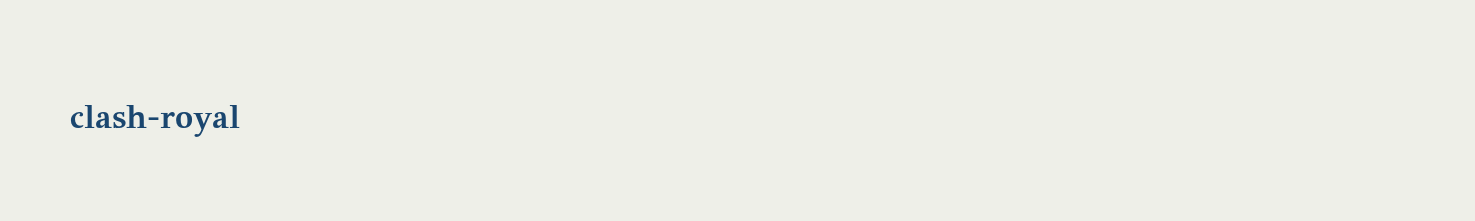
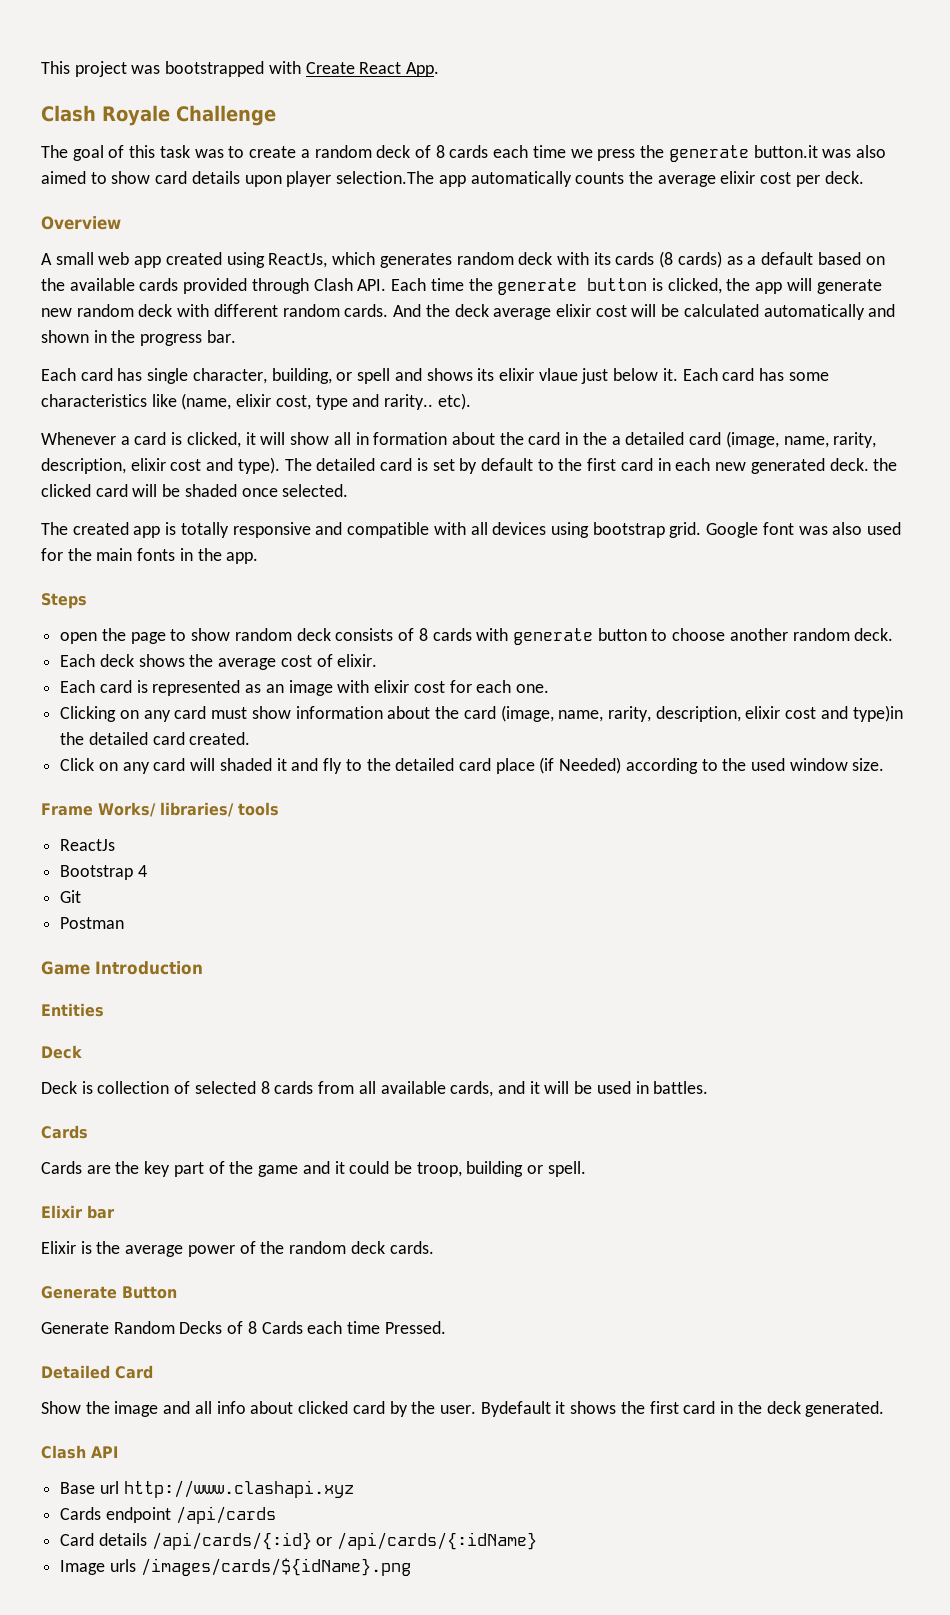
[70,105,240,137] clash-royal -> [41,61,440,77] [41,105,276,126] [41,145,886,162] [41,171,864,187] [41,216,121,230] [41,251,885,268] [41,278,882,295] [41,304,896,320] [41,330,236,346] [41,368,829,384] [41,393,471,410] [41,431,877,448] [41,457,898,474] [41,484,349,497] [41,522,902,538] [41,548,259,564] [41,593,87,609] [60,628,894,645] [60,654,378,670] [60,680,549,696] [60,705,903,722] [60,732,251,745] [60,757,885,774] [41,802,279,817] [60,839,116,851] [60,865,147,880] [60,890,82,903] [60,917,125,929] [41,961,203,975] [41,1003,104,1017] [41,1045,82,1059] [41,1081,709,1097] [41,1125,88,1139] [41,1161,586,1177] [41,1205,115,1219] [41,1241,434,1257] [41,1286,177,1299] [41,1321,446,1334] [41,1365,153,1379] [41,1401,885,1417] [41,1445,118,1459] [60,1480,354,1498] [60,1506,276,1524] [60,1532,538,1550] [60,1558,411,1576] This project was bootstrapped with Create React App. // Clash Royale Challenge // The goal of this task was to create a random deck of 8 cards each time we press the generate button.it was also aimed to show card details upon player selection.The app automatically counts the average elixir cost per deck. // Overview // A small web app created using ReactJs, which generates random deck with its cards (8 cards) as a default based on the available cards provided through Clash API. Each time the generate button is clicked, the app will generate new random deck with different random cards. And the deck average elixir cost will be calculated automatically and shown in the progress bar. // Each card has single character, building, or spell and shows its elixir vlaue just below it. Each card has some characteristics like (name, elixir cost, type and rarity.. etc). // Whenever a card is clicked, it will show all in formation about the card in the a detailed card (image, name, rarity, description, elixir cost and type). The detailed card is set by default to the first card in each new generated deck. the clicked card will be shaded once selected. // The created app is totally responsive and compatible with all devices using bootstrap grid. Google font was also used for the main fonts in the app. // Steps // open the page to show random deck consists of 8 cards with generate button to choose another random deck. // Each deck shows the average cost of elixir. // Each card is represented as an image with elixir cost for each one. // Clicking on any card must show information about the card (image, name, rarity, description, elixir cost and type)in the detailed card created. // Click on any card will shaded it and fly to the detailed card place (if Needed) according to the used window size. // Frame Works/ libraries/ tools // ReactJs // Bootstrap 4 // Git // Postman // Game Introduction // Entities // Deck // Deck is collection of selected 8 cards from all available cards, and it will be used in battles. // Cards // Cards are the key part of the game and it could be troop, building or spell. // Elixir bar // Elixir is the average power of the random deck cards. // Generate Button // Generate Random Decks of 8 Cards each time Pressed. // Detailed Card // Show the image and all info about clicked card by the user. Bydefault it shows the first card in the deck generated. // Clash API // Base url http://www.clashapi.xyz // Cards endpoint /api/cards // Card details /api/cards/{:id} or /api/cards/{:idName} // Image urls /images/cards/${idName}.png

